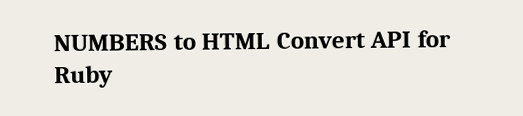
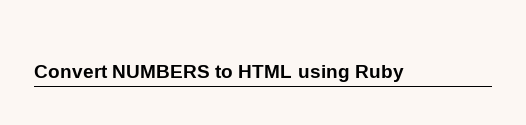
(53, 42) none -> [34,65,108,78] Convert
[275,30,452,49] Convert API for -> [297,65,350,82] using

